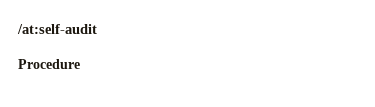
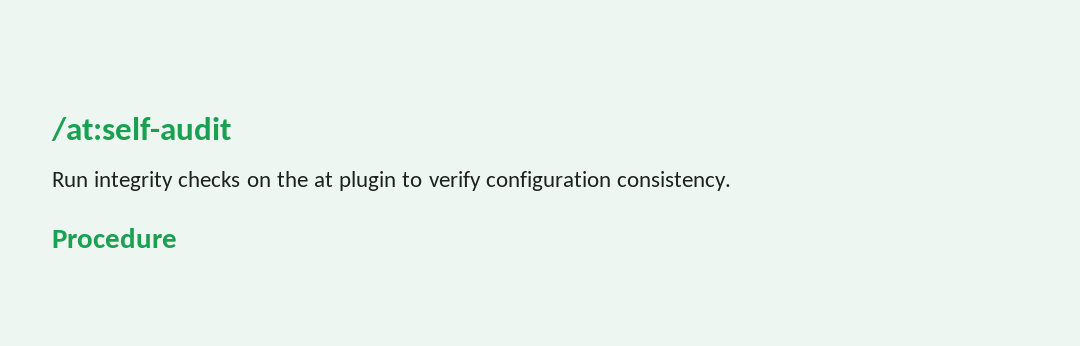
(97, 29) none -> [52,171,732,191] // Run integrity checks on the at plugin to verify configuration consistency.

